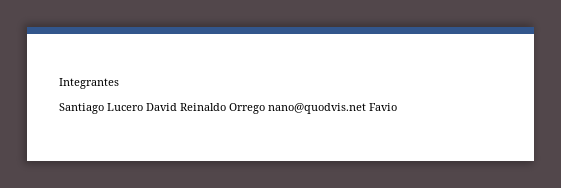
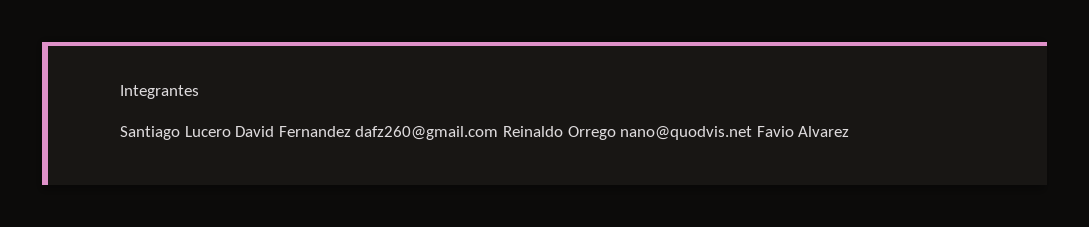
(177, 107) none -> [278,126,499,140] Fernandez dafz260@gmail.com
(397, 107) none -> [798,126,850,137] Alvarez

